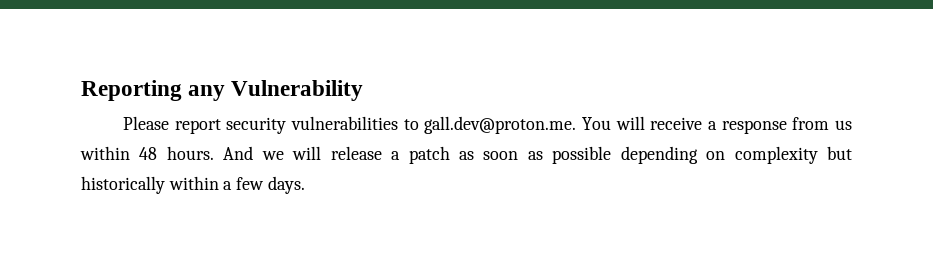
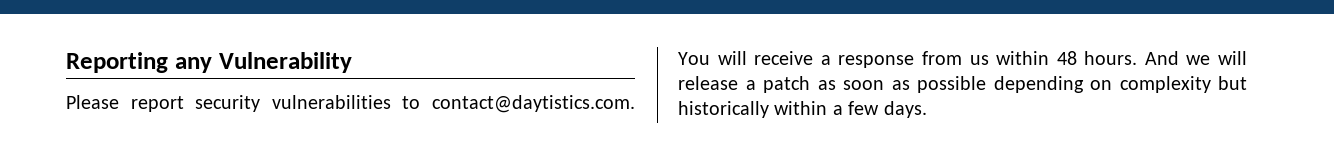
[424,116,577,134] gall.dev@proton.me. -> [432,95,635,113] contact@daytistics.com.

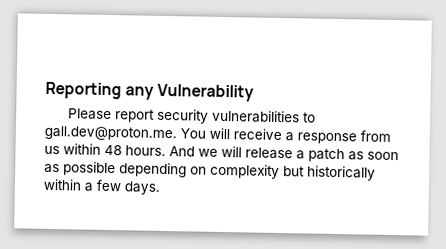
[432,95,635,113] contact@daytistics.com. -> [44,125,177,142] gall.dev@proton.me.

